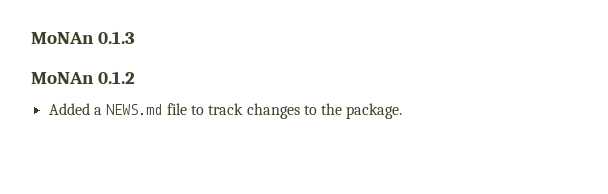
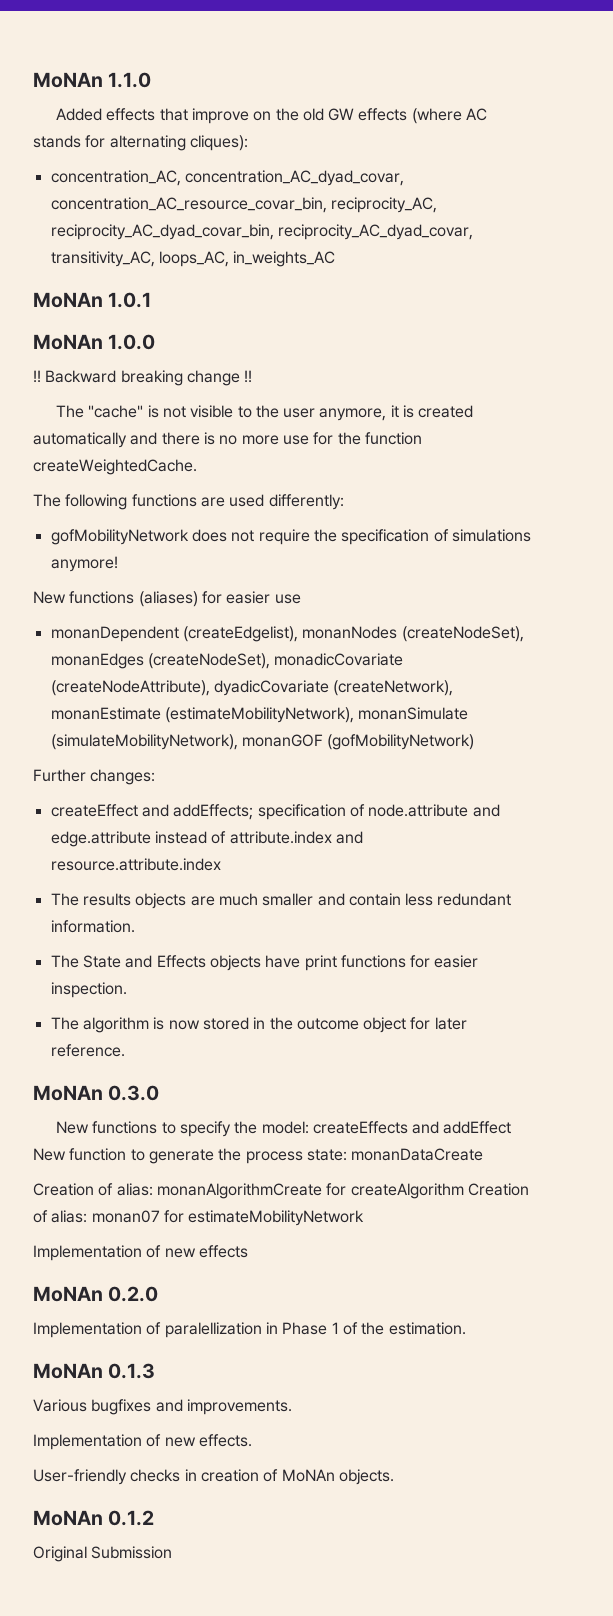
[31,31,135,44] [31,71,135,84] [48,103,403,119] MoNAn 0.1.3 // MoNAn 0.1.2 // Added a NEWS.md file to track changes to the package. -> [33,72,152,88] [55,108,488,124] [33,135,248,151] [50,170,404,186] [50,197,437,213] [50,224,473,240] [50,251,336,267] [33,292,152,308] [33,334,156,350] [33,370,253,386] [55,405,474,421] [33,432,422,448] [33,459,197,475] [33,494,344,510] [50,529,531,545] [50,556,118,572] [33,591,301,607] [50,626,524,642] [50,653,404,669] [50,680,454,696] [50,707,469,723] [50,734,475,750] [33,769,156,785] [50,804,500,820] [50,831,363,847] [50,858,221,871] [50,893,512,909] [50,920,135,933] [50,955,479,971] [50,982,127,998] [50,1017,467,1033] [50,1044,125,1057] [33,1085,160,1101] [55,1121,512,1137] [33,1148,484,1164] [33,1183,529,1199] [33,1210,365,1226] [33,1245,248,1261] [33,1286,159,1302] [33,1322,466,1338] [33,1363,156,1379] [33,1399,292,1415] [33,1434,252,1450] [33,1469,394,1485] [33,1510,155,1526] [33,1546,173,1562] MoNAn 1.1.0 // Added effects that improve on the old GW effects (where AC stands for alternating cliques): // concentration_AC, concentration_AC_dyad_covar, concentration_AC_resource_covar_bin, reciprocity_AC, reciprocity_AC_dyad_covar_bin, reciprocity_AC_dyad_covar, transitivity_AC, loops_AC, in_weights_AC // MoNAn 1.0.1 // MoNAn 1.0.0 // !! Backward breaking change !! // The "cache" is not visible to the user anymore, it is created automatically and there is no more use for the function createWeightedCache. // The following functions are used differently: // gofMobilityNetwork does not require the specification of simulations anymore! // New functions (aliases) for easier use // monanDependent (createEdgelist), monanNodes (createNodeSet), monanEdges (createNodeSet), monadicCovariate (createNodeAttribute), dyadicCovariate (createNetwork), monanEstimate (estimateMobilityNetwork), monanSimulate (simulateMobilityNetwork), monanGOF (gofMobilityNetwork) // Further changes: // createEffect and addEffects; specification of node.attribute and edge.attribute instead of attribute.index and resource.attribute.index // The results objects are much smaller and contain less redundant information. // The State and Effects objects have print functions for easier inspection. // The algorithm is now stored in the outcome object for later reference. // MoNAn 0.3.0 // New functions to specify the model: createEffects and addEffect New function to generate the process state: monanDataCreate // Creation of alias: monanAlgorithmCreate for createAlgorithm Creation of alias: monan07 for estimateMobilityNetwork // Implementation of new effects // MoNAn 0.2.0 // Implementation of paralellization in Phase 1 of the estimation. // MoNAn 0.1.3 // Various bugfixes and improvements. // Implementation of new effects. // User-friendly checks in creation of MoNAn objects. // MoNAn 0.1.2 // Original Submission

